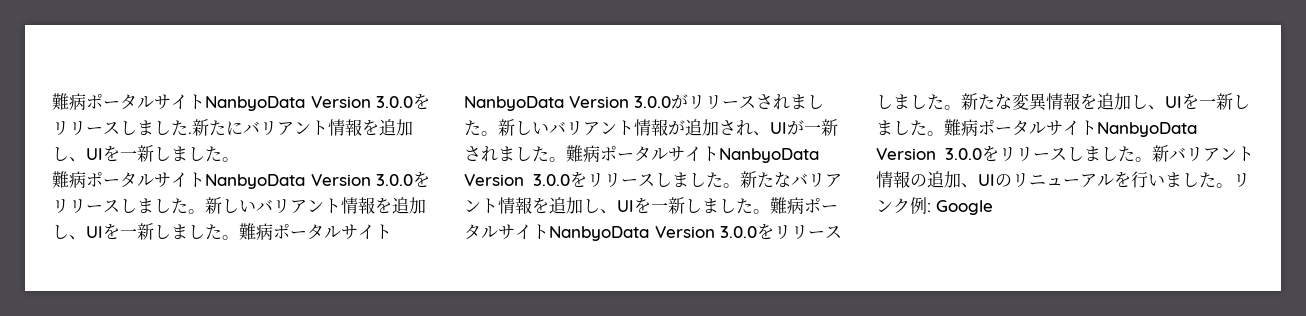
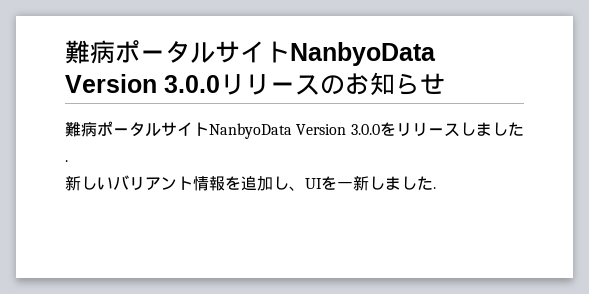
[52,93,413,111] 難病ポータルサイトNanbyoData Version 3.0.0 -> [65,40,436,66] [65,72,445,96] [65,121,380,139] 難病ポータルサイトNanbyoData Version 3.0.0リリースのお知らせ // 難病ポータルサイトNanbyoData Version 3.0.0
[192,119,413,136] [52,145,239,162] [52,171,430,189] [52,198,205,214] 新たにバリアント情報を追加し、UIを一新しました。 // 難病ポータルサイトNanbyoData Version 3.0.0をリリースしました。 -> (68, 161) //
[222,223,392,241] [464,94,824,111] [464,119,838,136] [464,145,819,163] [464,171,842,188] [464,197,838,215] [464,223,842,241] [876,93,1250,111] [876,119,1197,137] [876,145,1254,162] [876,171,1250,188] [876,197,993,215] 。難病ポータルサイトNanbyoData Version 3.0.0がリリースされました。新しいバリアント情報が追加され、UIが一新されました。難病ポータルサイトNanbyoData Version 3.0.0をリリースしました。新たなバリアント情報を追加し、UIを一新しました。難病ポータルサイトNanbyoData Version 3.0.0をリリースしました。新たな変異情報を追加し、UIを一新しました。難病ポータルサイトNanbyoData Version 3.0.0をリリースしました。新バリアント情報の追加、UIのリニューアルを行いました。リンク例: Google -> [433,187,436,189] .

